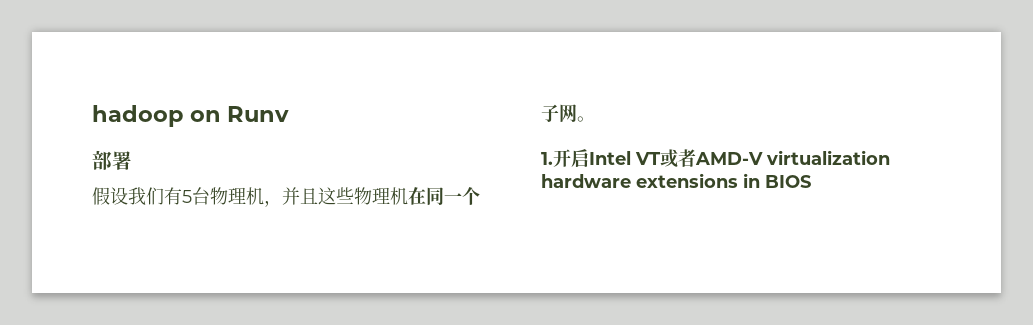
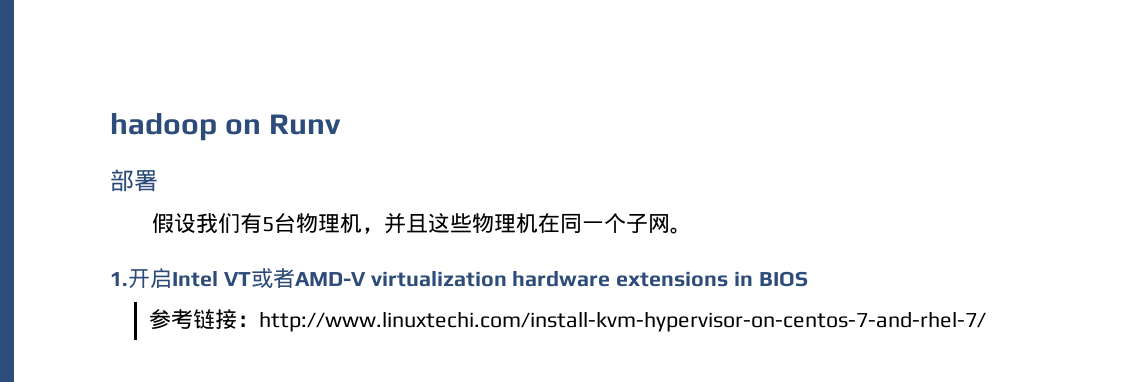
(811, 181) none -> [148,309,986,332] // 参考链接：http://www.linuxtechi.com/install-kvm-hypervisor-on-centos-7-and-rhel-7/

